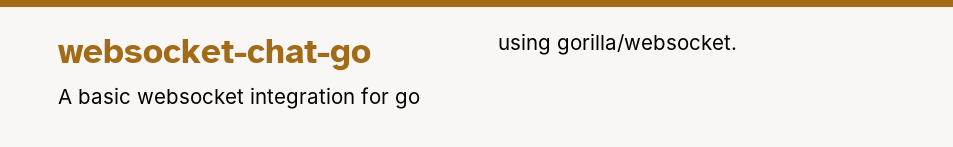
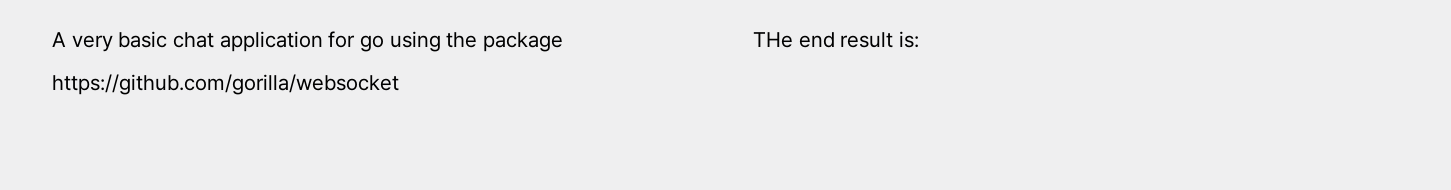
[58,39,371,71] [58,87,420,109] [498,33,737,55] websocket-chat-go // A basic websocket integration for go using gorilla/websocket. -> [52,31,564,52] [52,74,399,95] [753,31,920,48] A very basic chat application for go using the package // https://github.com/gorilla/websocket // THe end result is:

